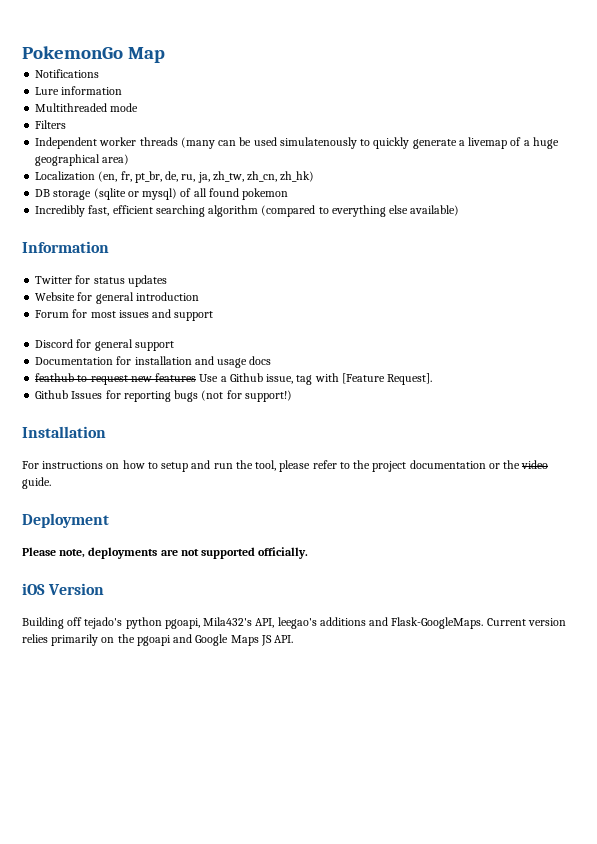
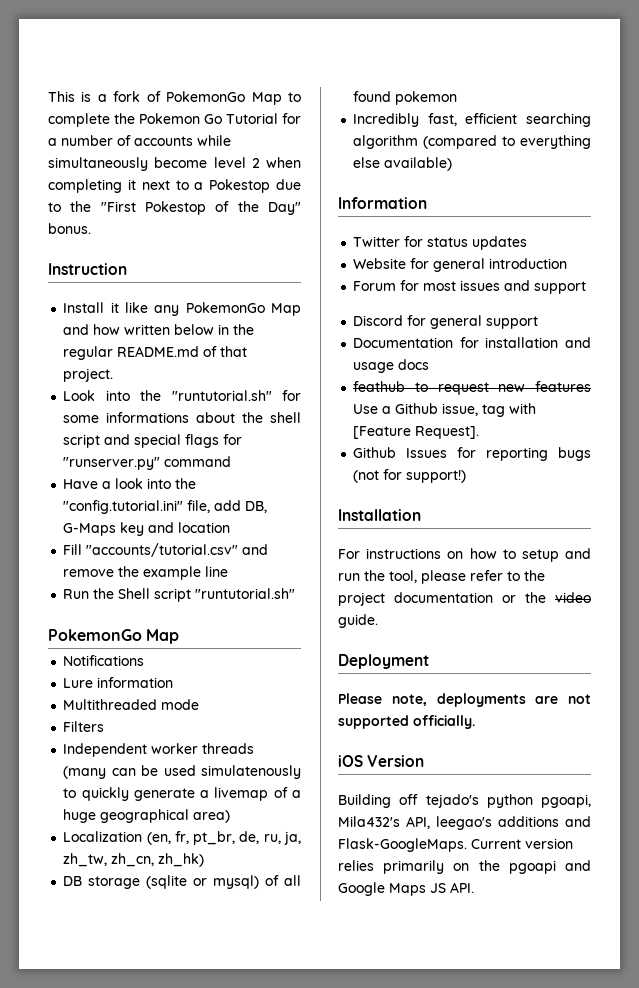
(22, 52) none -> [48,91,301,105] [48,113,301,127] [48,135,231,146] [48,157,301,171] [48,179,301,193] [48,201,301,215] [48,223,91,234] [48,263,127,275] [63,302,301,316] [63,324,255,335] [63,346,248,360] [63,368,114,382] [63,390,301,401] [63,412,301,423] [63,434,243,448] [63,456,232,470] [63,478,197,489] [63,500,268,514] [63,522,231,536] [63,543,269,557] [63,566,229,580] [63,588,296,602] This is a fork of PokemonGo Map to complete the Pokemon Go Tutorial for a number of accounts while simultaneously become level 2 when completing it next to a Pokestop due to the "First Pokestop of the Day" bonus. // Instruction // Install it like any PokemonGo Map and how written below in the regular README.md of that project. // Look into the "runtutorial.sh" for some informations about the shell script and special flags for "runserver.py" command // Have a look into the "config.tutorial.ini" file, add DB, G-Maps key and location // Fill "accounts/tutorial.csv" and remove the example line // Run the Shell script "runtutorial.sh" //

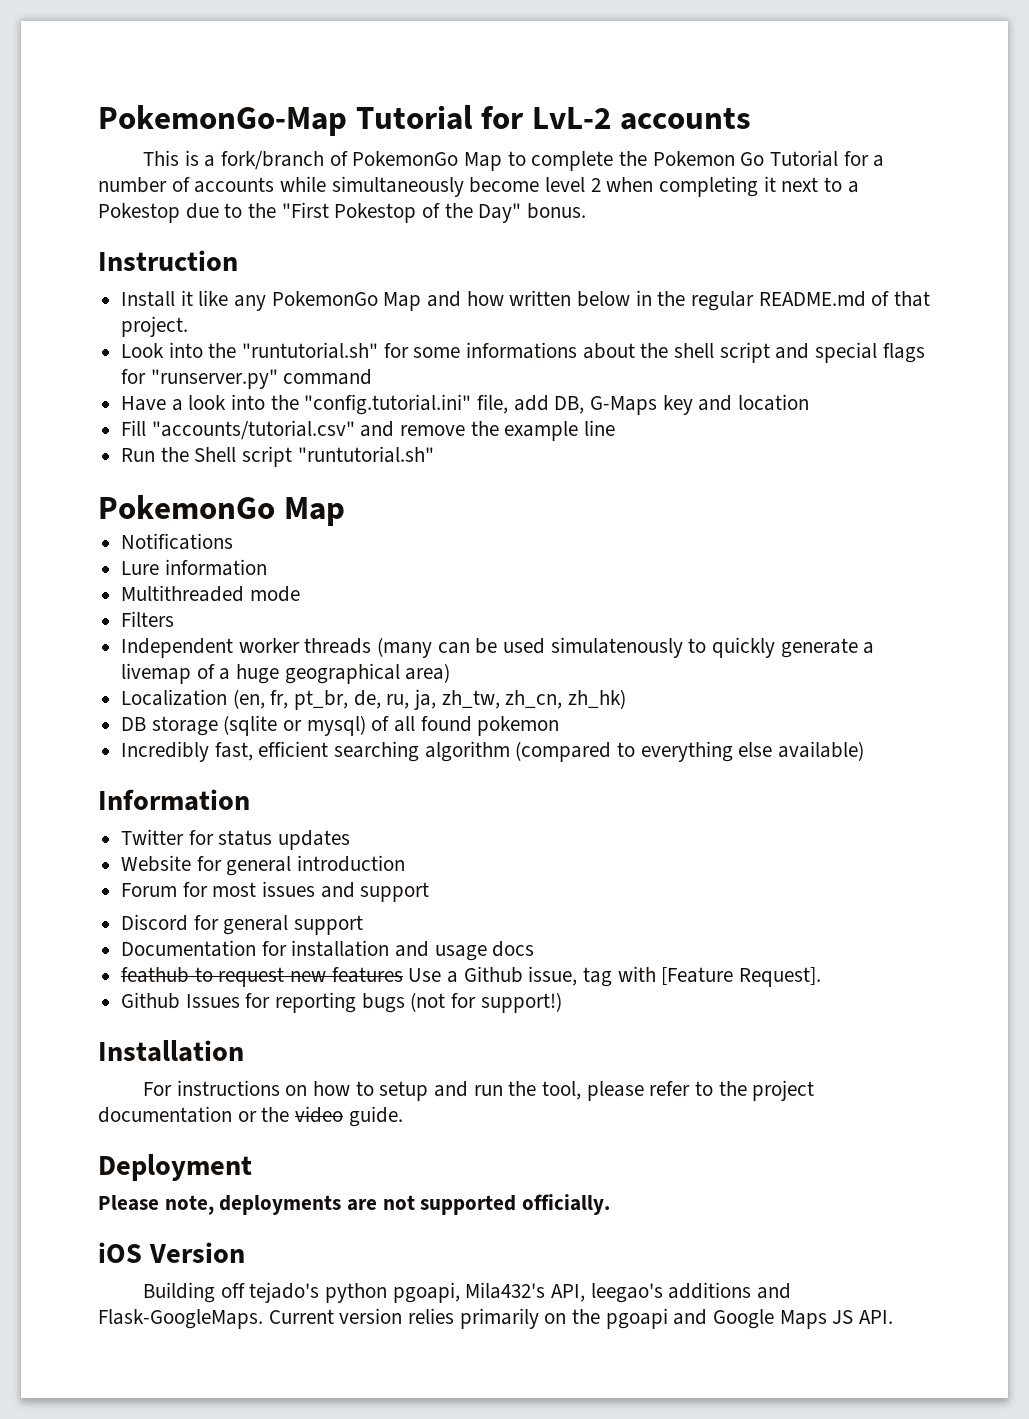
(48, 96) none -> [98,105,751,136] PokemonGo-Map Tutorial for LvL-2 accounts //
[113,91,141,102] fork -> [220,151,324,170] fork/branch

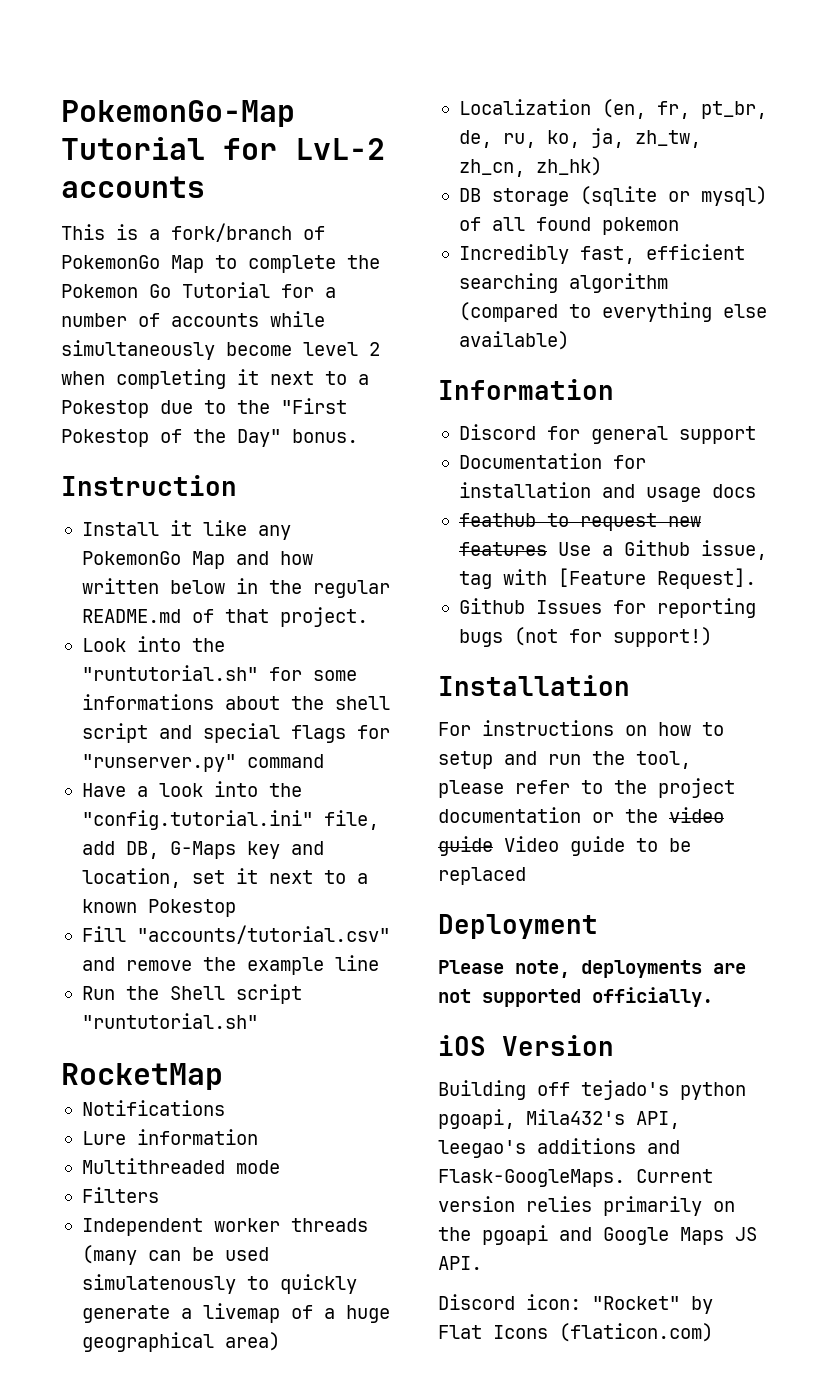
[738,394,810,411] location -> [81,868,368,888] [81,899,236,917] location, set it next to a known Pokestop
[98,495,345,526] PokemonGo Map -> [61,1063,223,1090] RocketMap
(410, 701) none -> [546,130,580,148] ko,
[121,829,351,850] [121,855,406,876] [121,881,430,902] // Twitter for status updates // Website for general introduction // Forum for most issues and support -> (614, 389) none
[348,1106,403,1127] guide. -> [438,836,691,856] [438,867,526,885] guide Video guide to be replaced
(894, 1317) none -> [438,1294,713,1314] [438,1323,713,1342] // Discord icon: "Rocket" by Flat Icons (flaticon.com)

